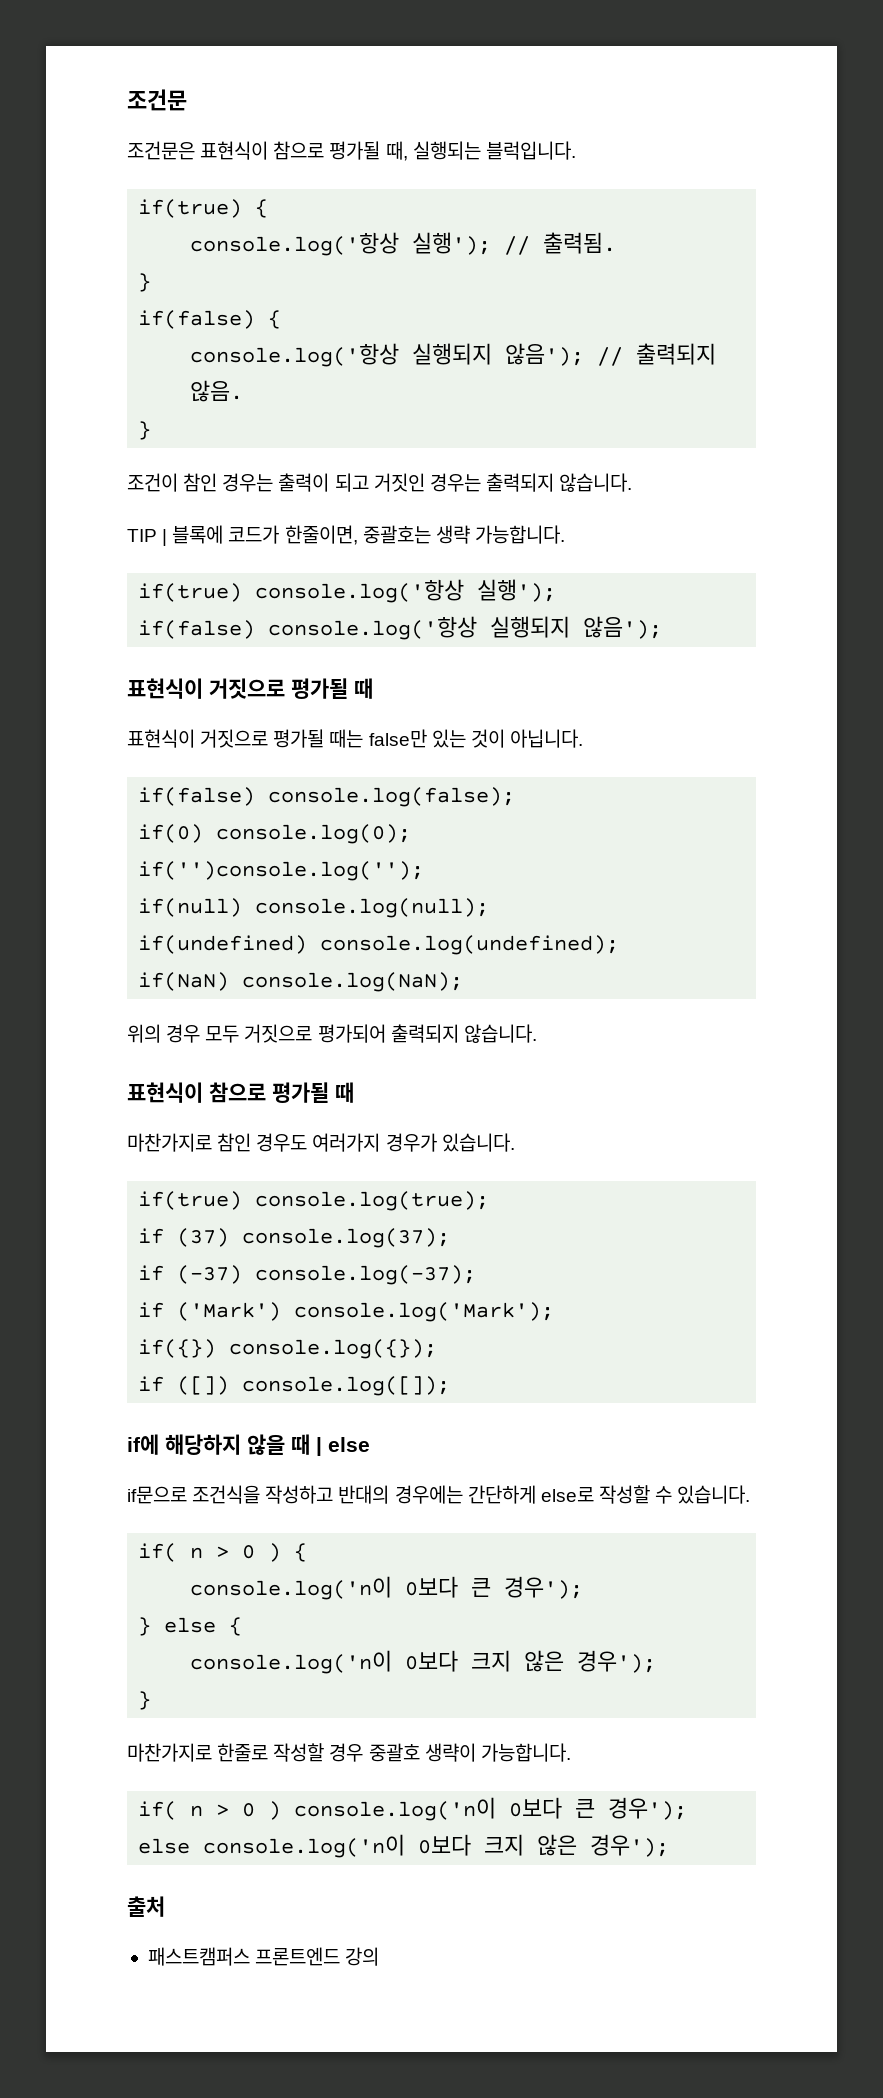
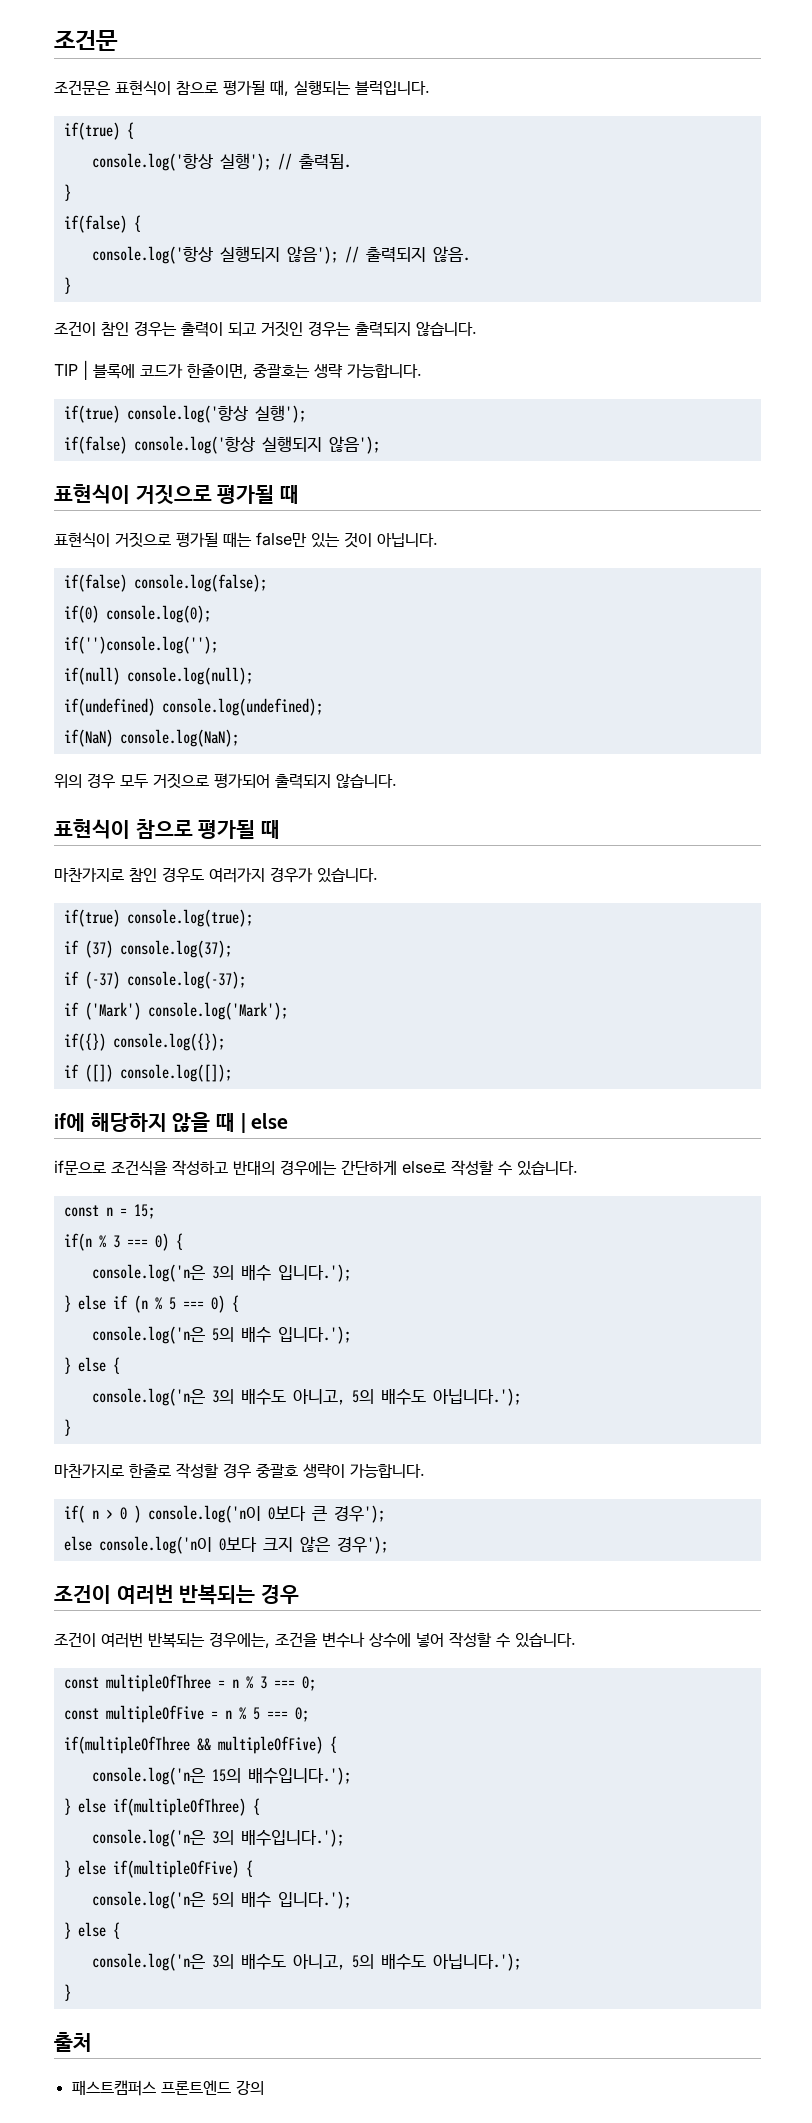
[138,1543,308,1562] [190,1576,584,1600] [138,1617,243,1636] [190,1650,657,1674] if( n > 0 ) { // console.log('n이 0보다 큰 경우'); // } else { // console.log('n이 0보다 크지 않은 경우'); -> [63,1204,155,1219] [63,1233,183,1251] [91,1264,351,1282] [63,1295,239,1313] [91,1326,351,1344] [63,1357,120,1374] [91,1388,521,1406] const n = 15; // if(n % 3 === 0) { // console.log('n은 3의 배수 입니다.'); // } else if (n % 5 === 0) { // console.log('n은 5의 배수 입니다.'); // } else { // console.log('n은 3의 배수도 아니고, 5의 배수도 아닙니다.');
(670, 1845) none -> [54,1584,300,1605] [54,1632,576,1648] [63,1674,316,1692] [63,1705,309,1723] [63,1736,337,1754] [91,1767,351,1785] [63,1798,260,1816] [91,1829,344,1847] [63,1860,253,1878] [91,1891,351,1909] [63,1922,120,1939] [91,1953,521,1971] [63,1984,71,2001] // 조건이 여러번 반복되는 경우 // 조건이 여러번 반복되는 경우에는, 조건을 변수나 상수에 넣어 작성할 수 있습니다. // const multipleOfThree = n % 3 === 0; // const multipleOfFive = n % 5 === 0; // if(multipleOfThree && multipleOfFive) { // console.log('n은 15의 배수입니다.'); // } else if(multipleOfThree) { // console.log('n은 3의 배수입니다.'); // } else if(multipleOfFive) { // console.log('n은 5의 배수 입니다.'); // } else { // console.log('n은 3의 배수도 아니고, 5의 배수도 아닙니다.'); // }

